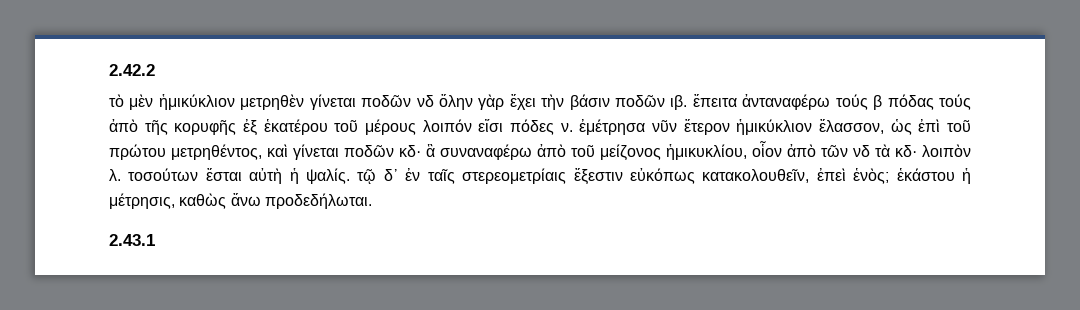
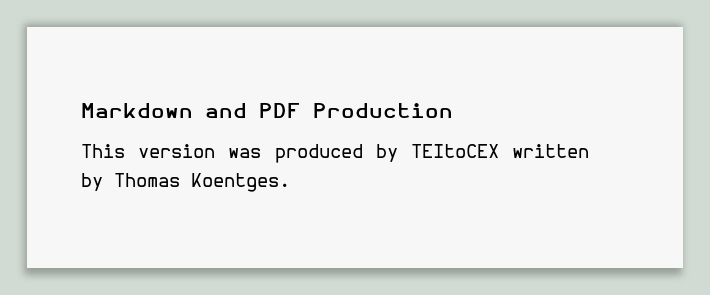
[109,64,155,76] [109,94,972,110] [109,119,971,136] [109,141,971,161] [109,168,971,185] [109,193,372,209] [109,234,155,246] 2.42.2 // τὸ μὲν ἡμικύκλιον μετρηθὲν γίνεται ποδῶν νδ ὅλην γὰρ ἔχει τὴν βάσιν ποδῶν ιβ. ἔπειτα ἀνταναφέρω τούς β πόδας τούς ἀπὸ τῆς κορυφῆς ἐξ ἑκατέρου τοῦ μέρους λοιπόν εἴσι πόδες ν. ἐμέτρησα νῦν ἕτερον ἡμικύκλιον ἔλασσον, ὡς ἐπὶ τοῦ πρώτου μετρηθέντος, καὶ γίνεται ποδῶν κδ· ἃ συναναφέρω ἀπὸ τοῦ μείζονος ἡμικυκλίου, οἷον ἀπὸ τῶν νδ τὰ κδ· λοιπὸν λ. τοσούτων ἔσται αὐτὴ ἡ ψαλίς. τῷ δ᾿ ἐν ταῖς στερεομετρίαις ἔξεστιν εὐκόπως κατακολουθεῖν, ἐπεὶ ἑνὸς; ἑκάστου ἡ μέτρησις, καθὼς ἄνω προδεδήλωται. // 2.43.1 -> [81,103,453,118] [81,144,589,163] [81,173,290,192] Markdown and PDF Production // This version was produced by TEItoCEX written by Thomas Koentges.

